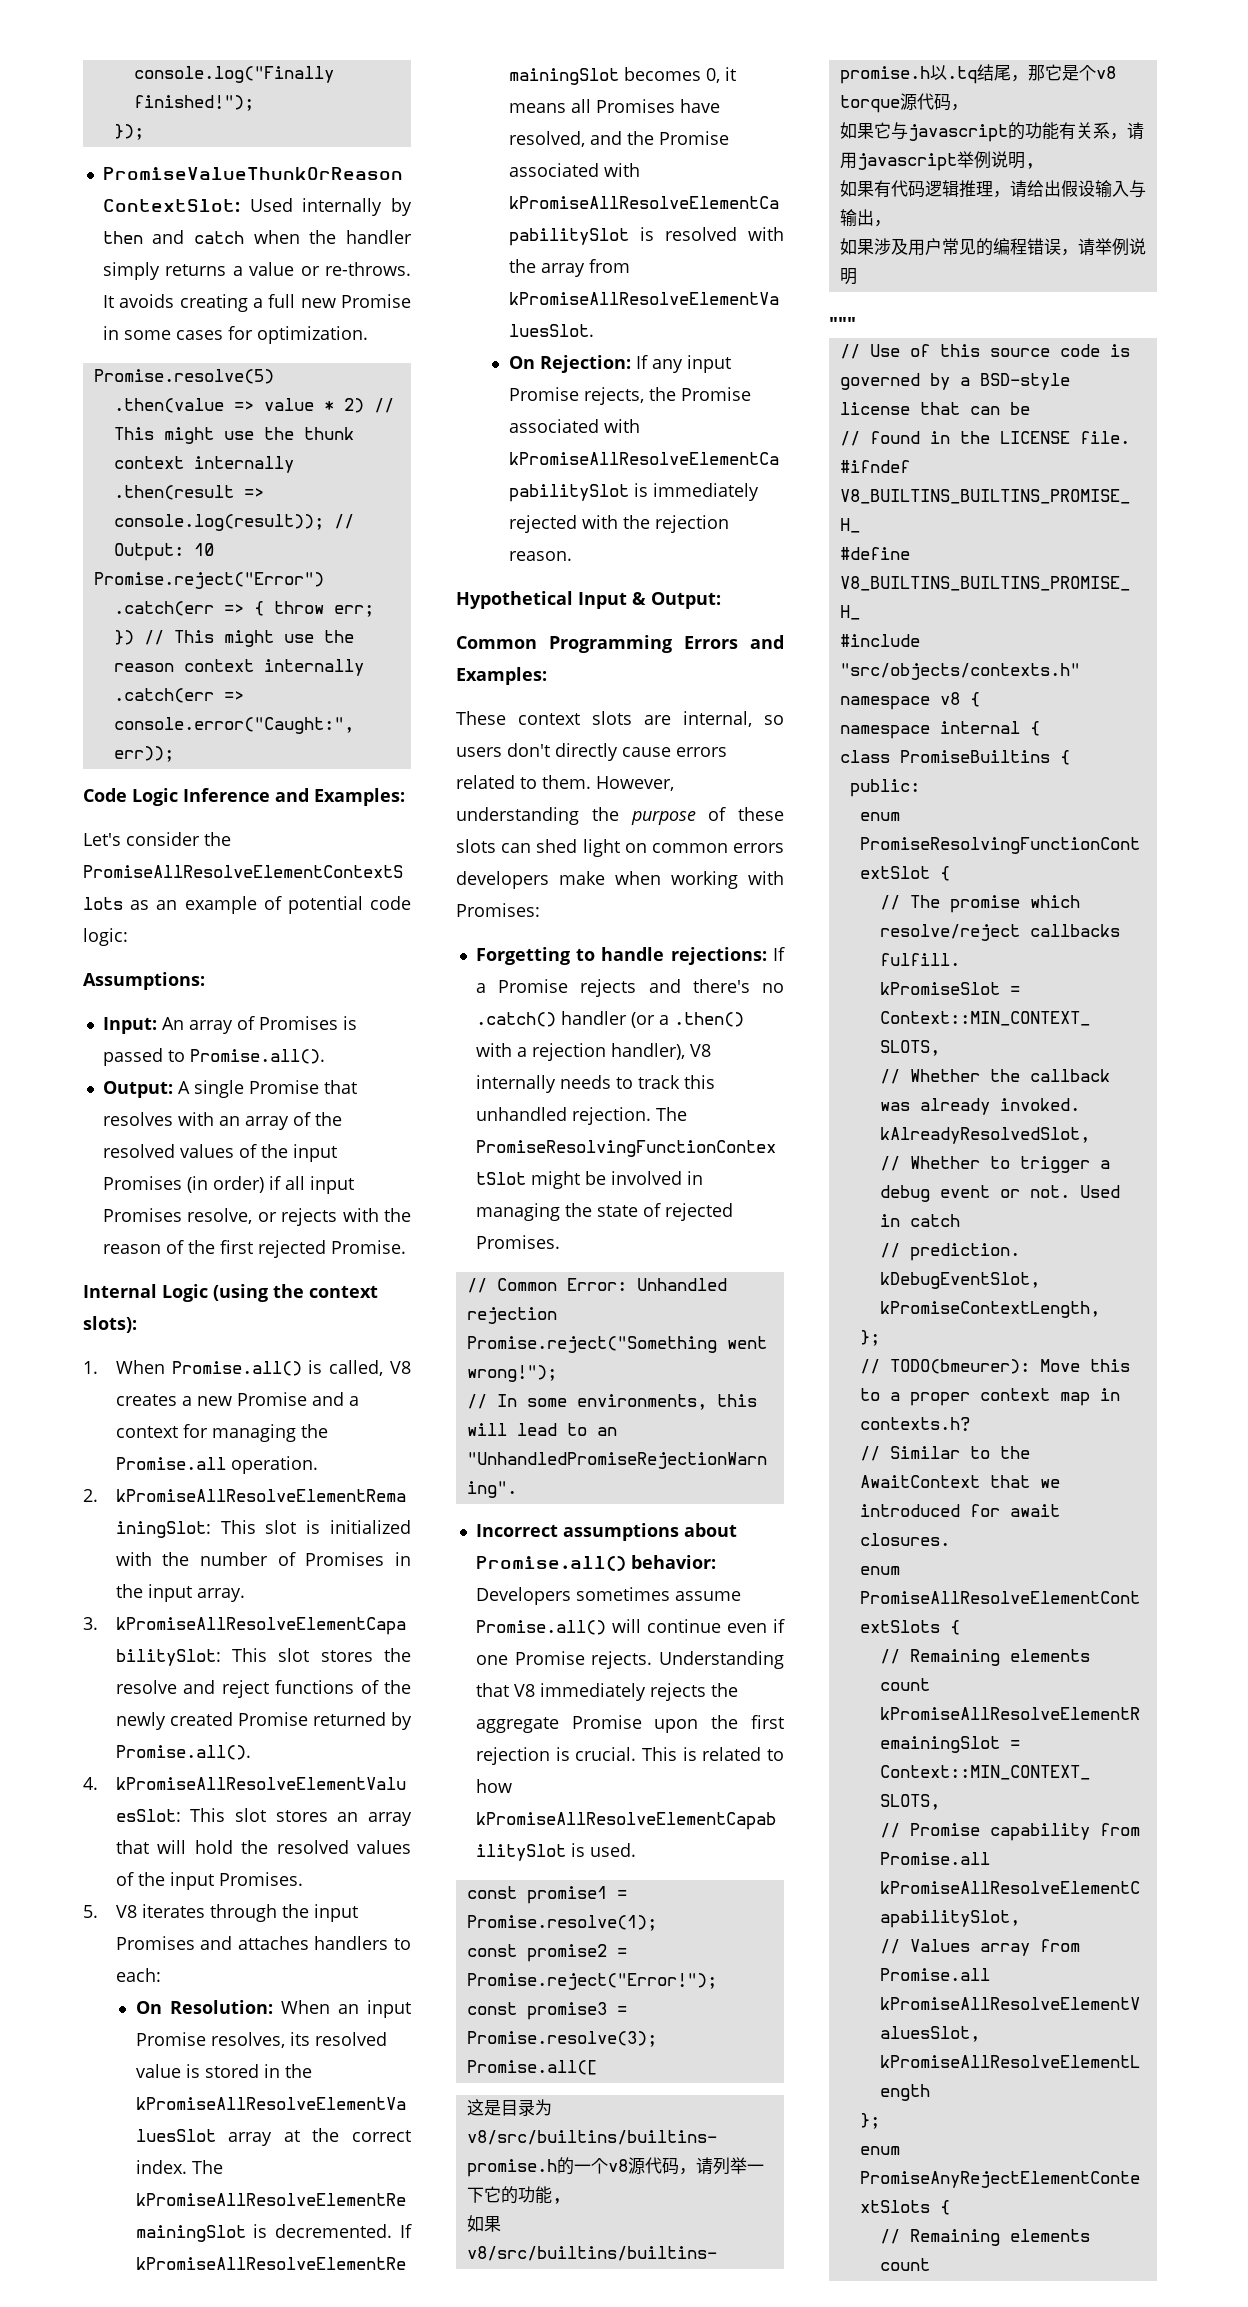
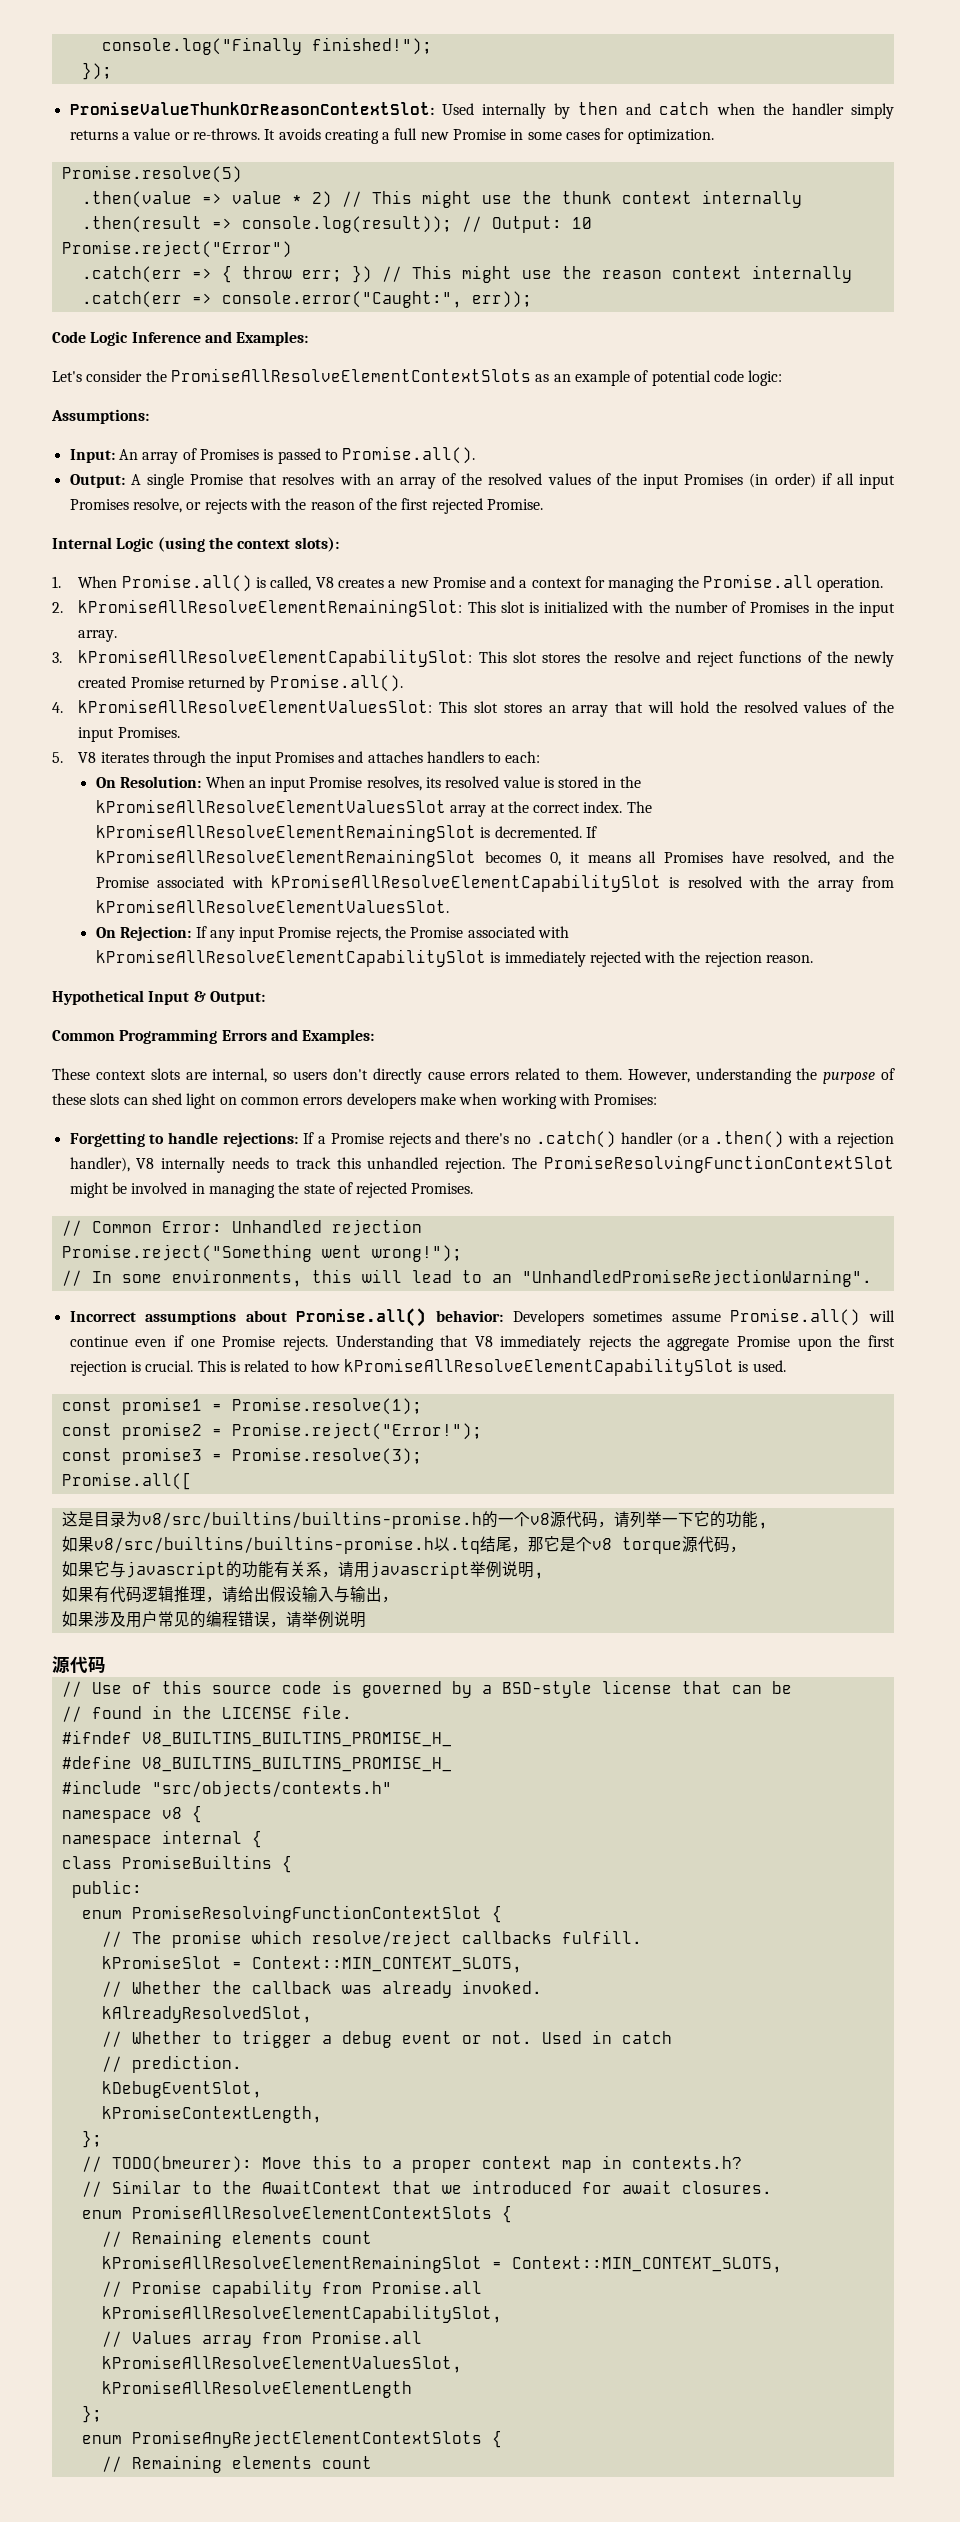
[829,317,856,331] """ -> [52,1656,106,1674] 源代码

